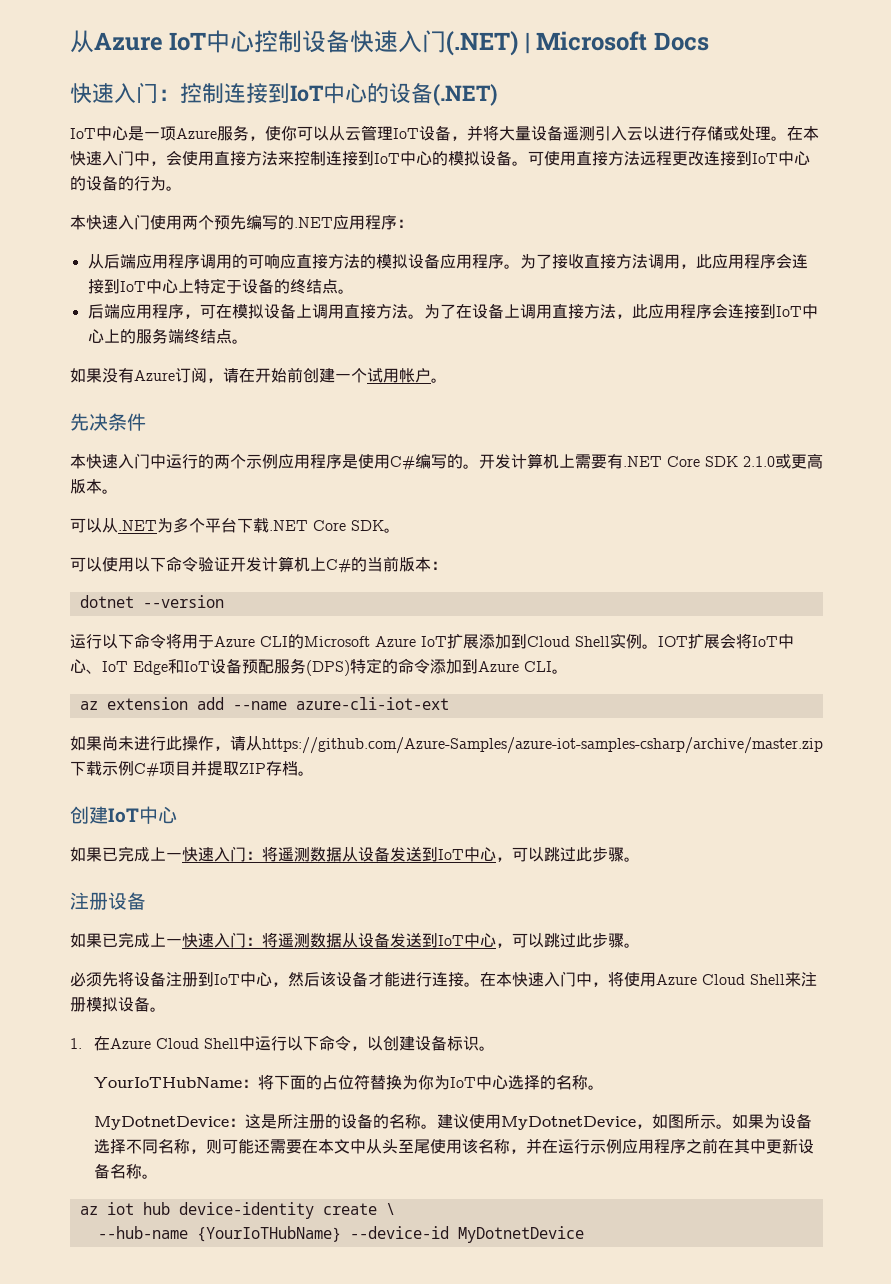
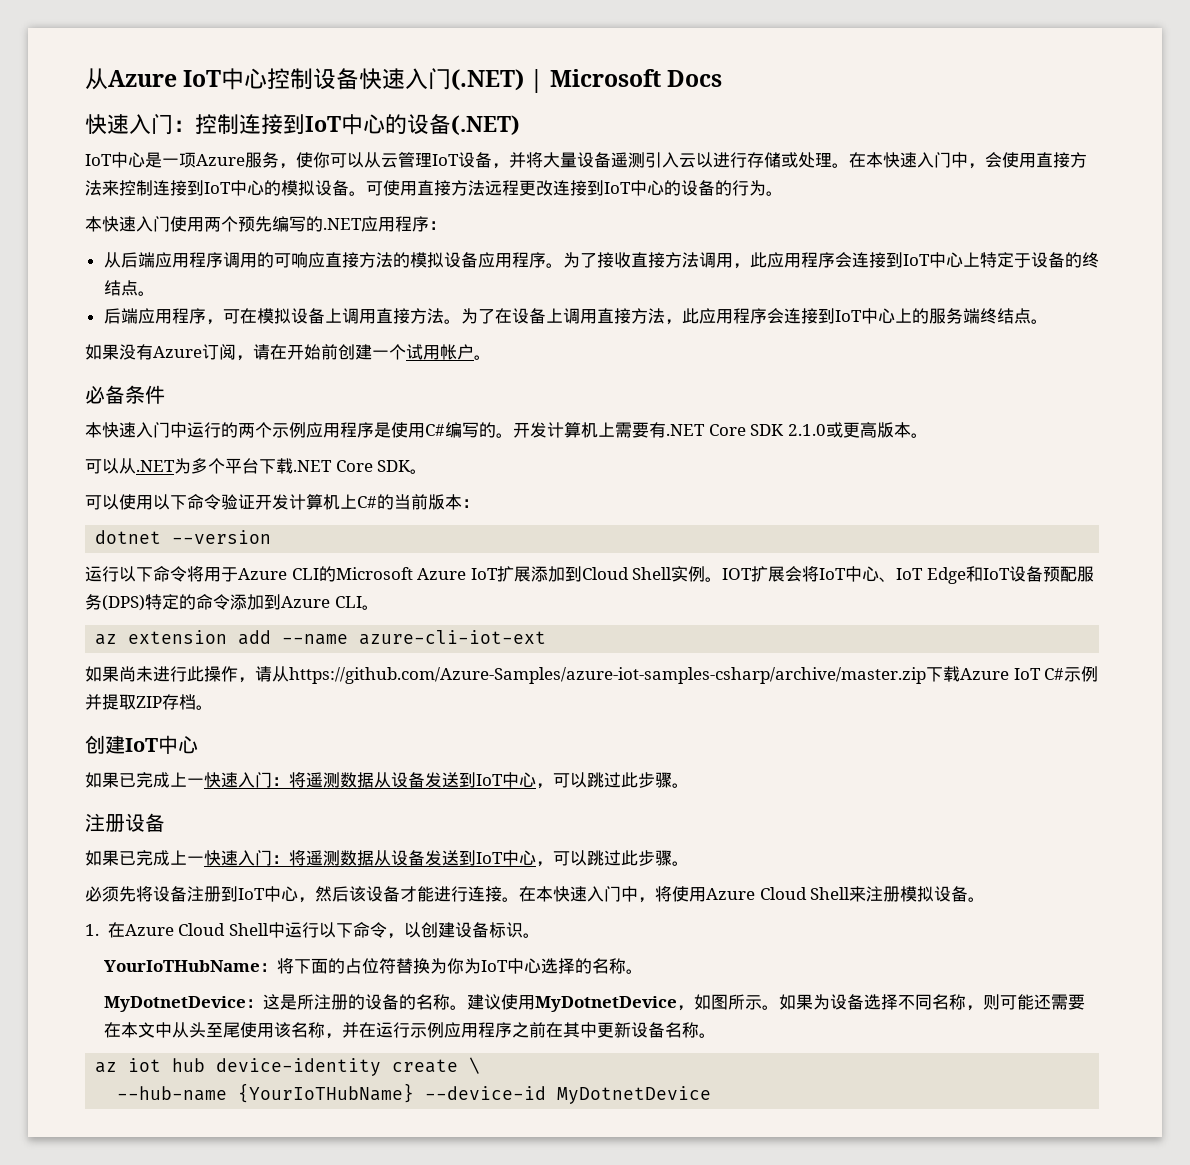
[70,413,108,431] 先决 -> [85,385,125,404] 必备
[102,761,191,777] 示例C#项目 -> [960,666,1099,682] Azure IoT C#示例

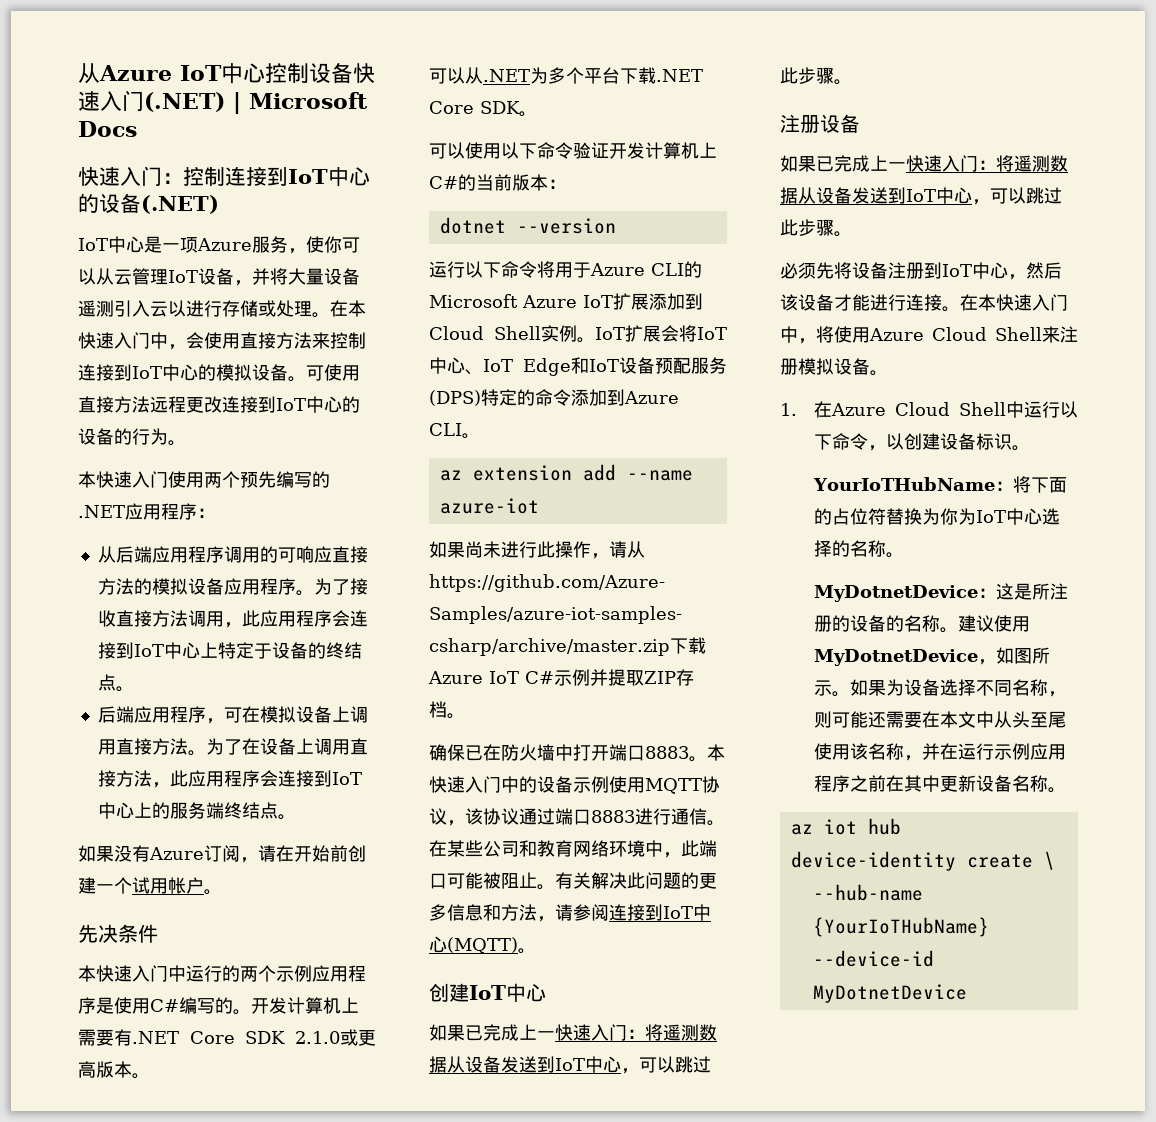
[85,385,125,404] 必备 -> [78,924,118,943] 先决
[722,568,753,580] IOT -> [595,327,625,340] IoT
[359,630,547,645] azure-cli-iot-ext -> [439,498,539,514] azure-iot
(213, 707) none -> [429,744,725,762] [429,776,720,794] [429,808,725,826] [429,840,717,858] [429,872,717,890] [429,904,711,922] [429,936,536,954] // 确保已在防火墙中打开端口8883。本快速入门中的设备示例使用MQTT协议，该协议通过端口8883进行通信。在某些公司和教育网络环境中，此端口可能被阻止。有关解决此问题的更多信息和方法，请参阅连接到IoT中心(MQTT)。

